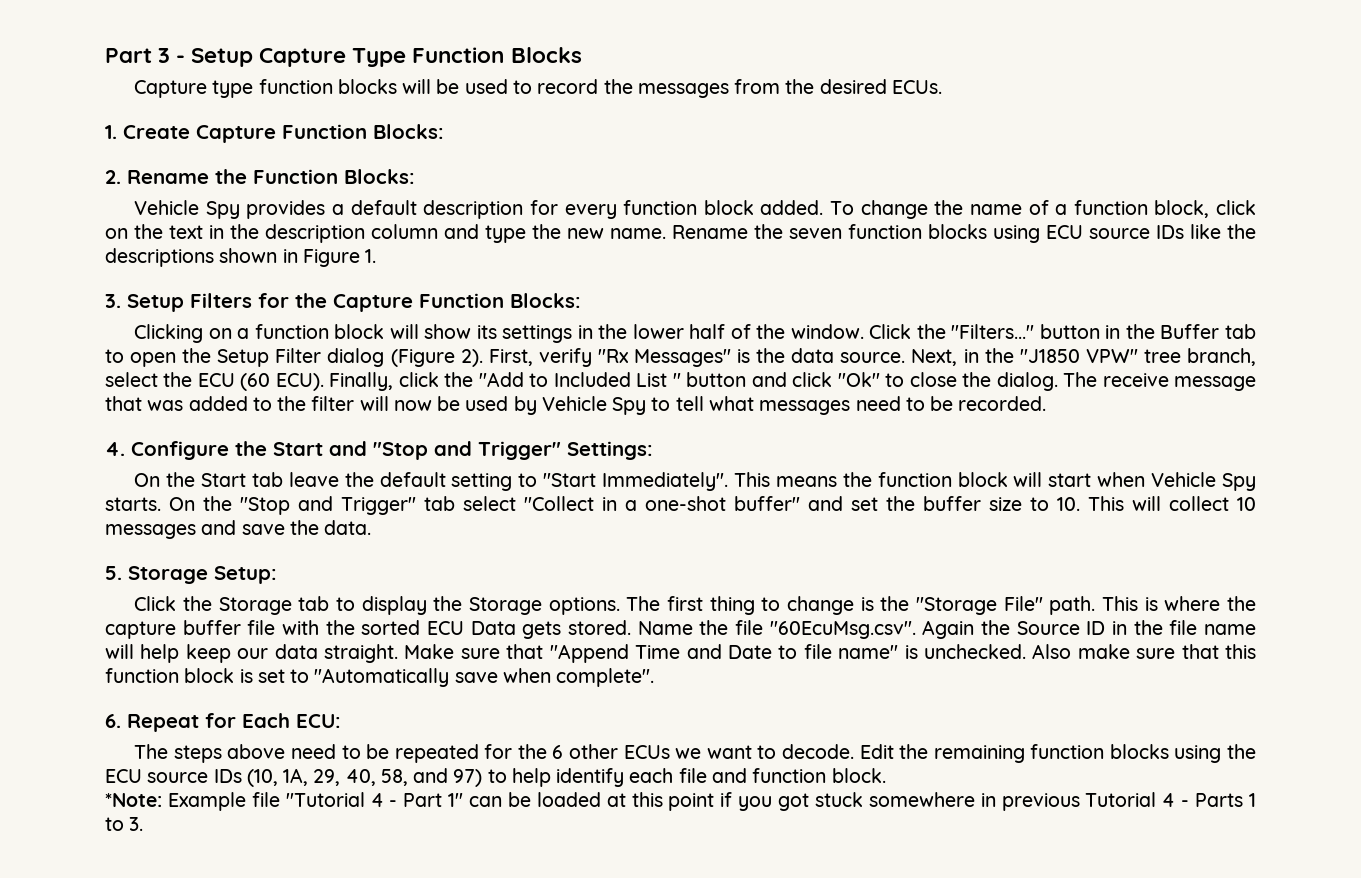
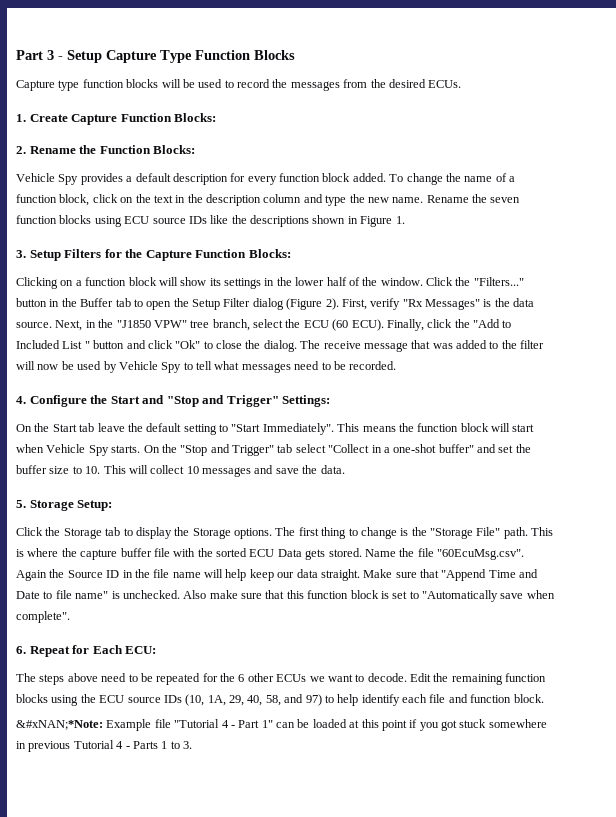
[105,793,162,807] *Note: -> [16,720,103,730] &#xNAN;*Note:

